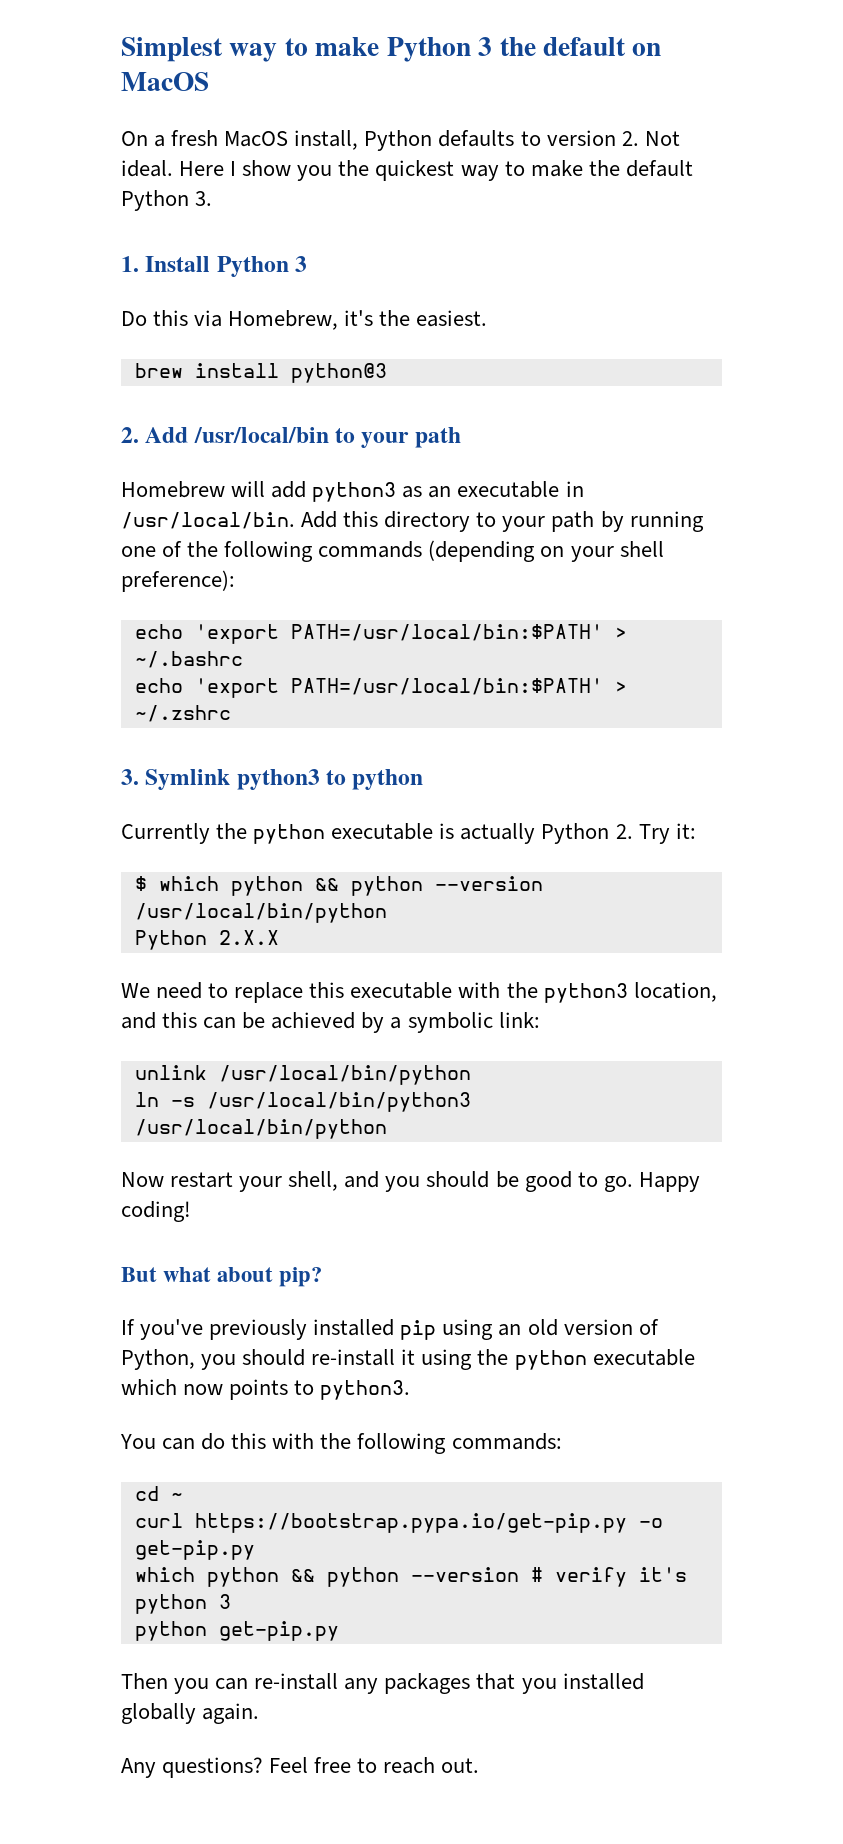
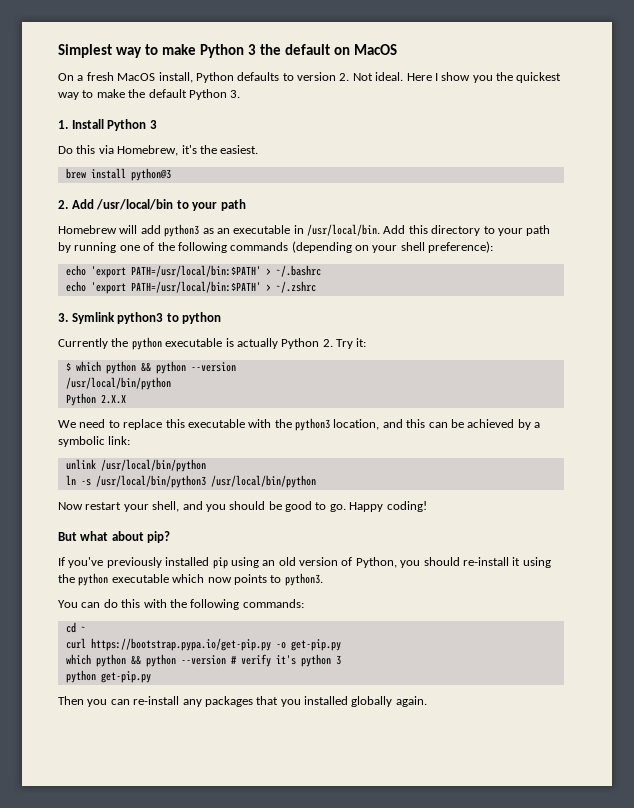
[121,1757,480,1778] // Any questions? Feel free to reach out. -> (427, 701) none

